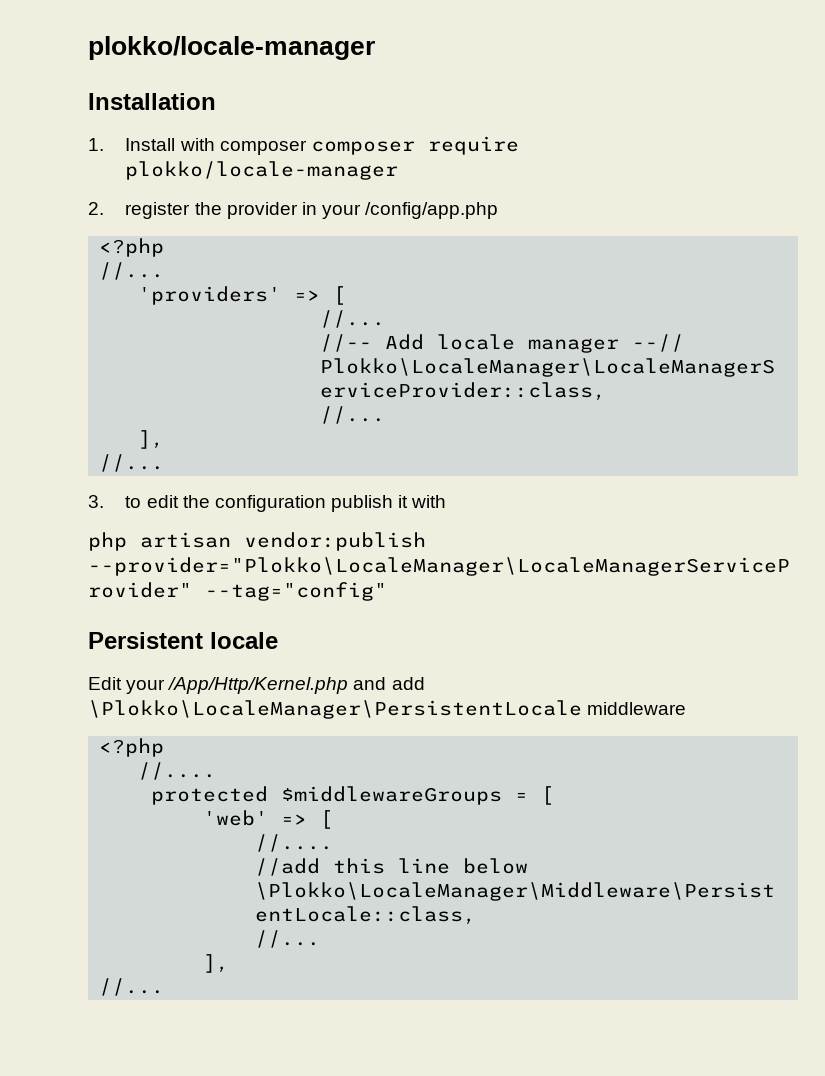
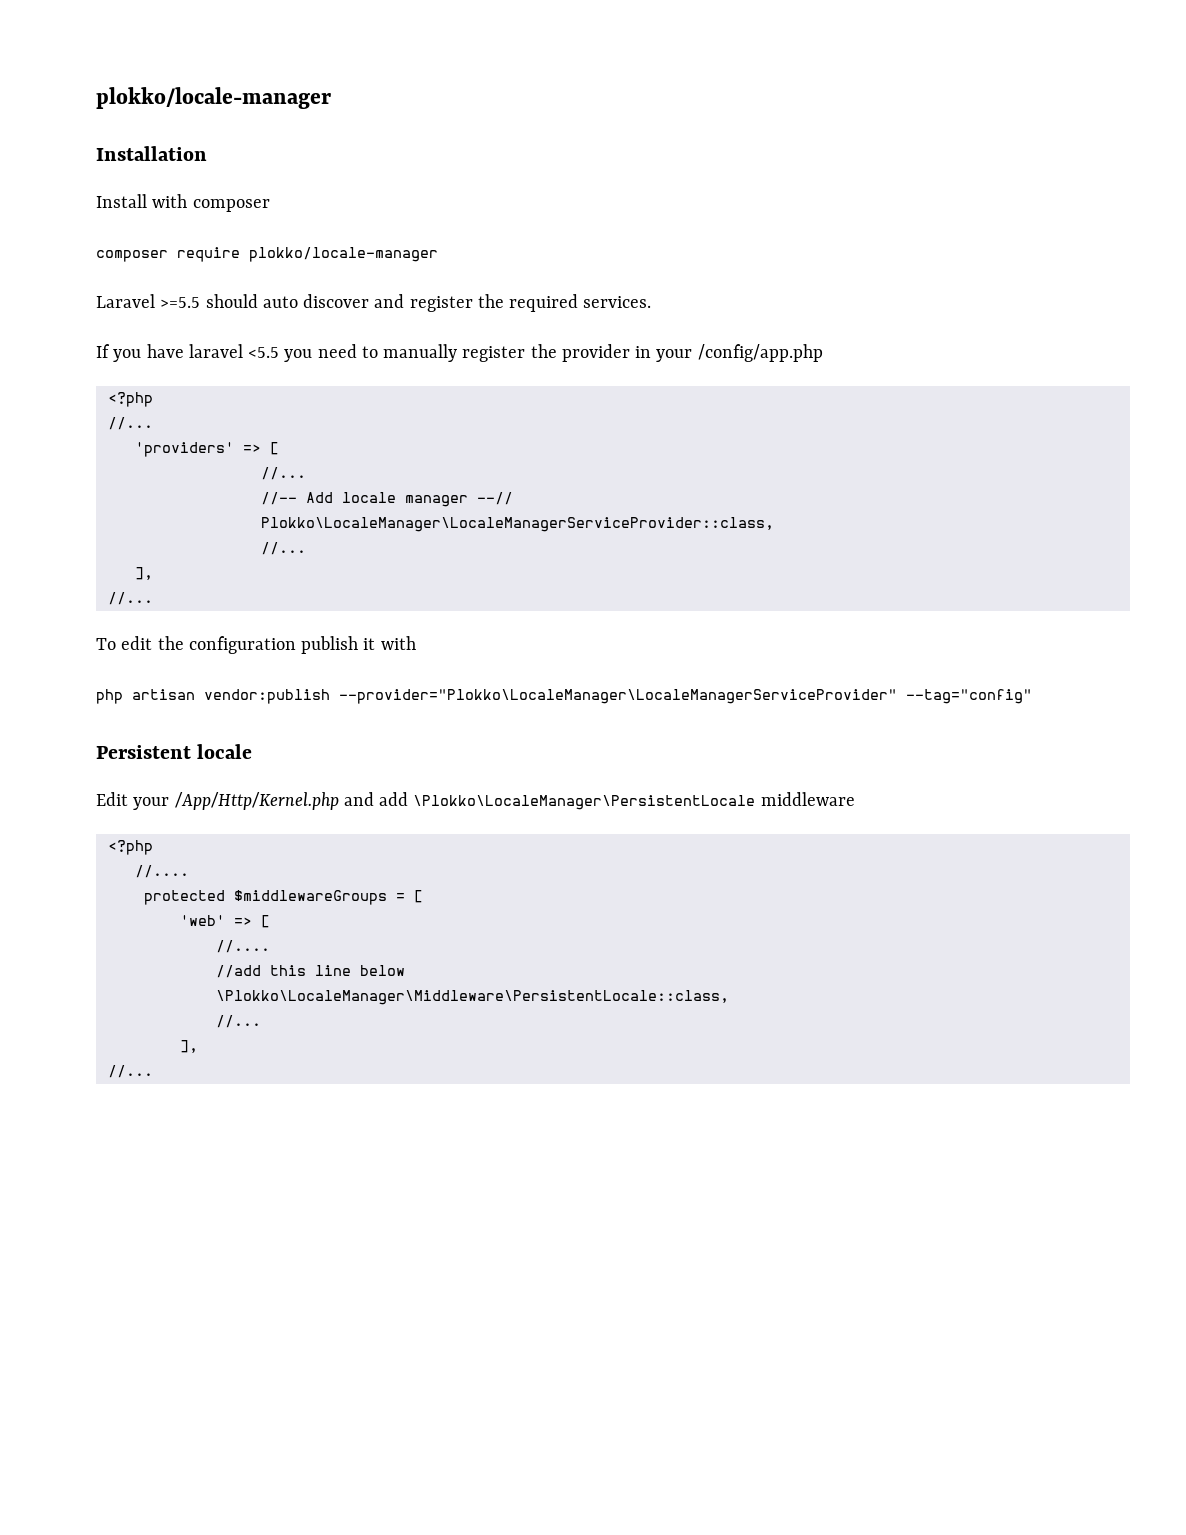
[88,138,104,151] 1. -> (207, 153) none
(307, 147) none -> (270, 205) //
[88,202,104,215] 2. -> [96,294,652,312] [96,344,458,362] Laravel >=5.5 should auto discover and register the required services. // If you have laravel <5.5 you need to manually
[88,495,142,508] 3. to -> [96,638,116,650] To

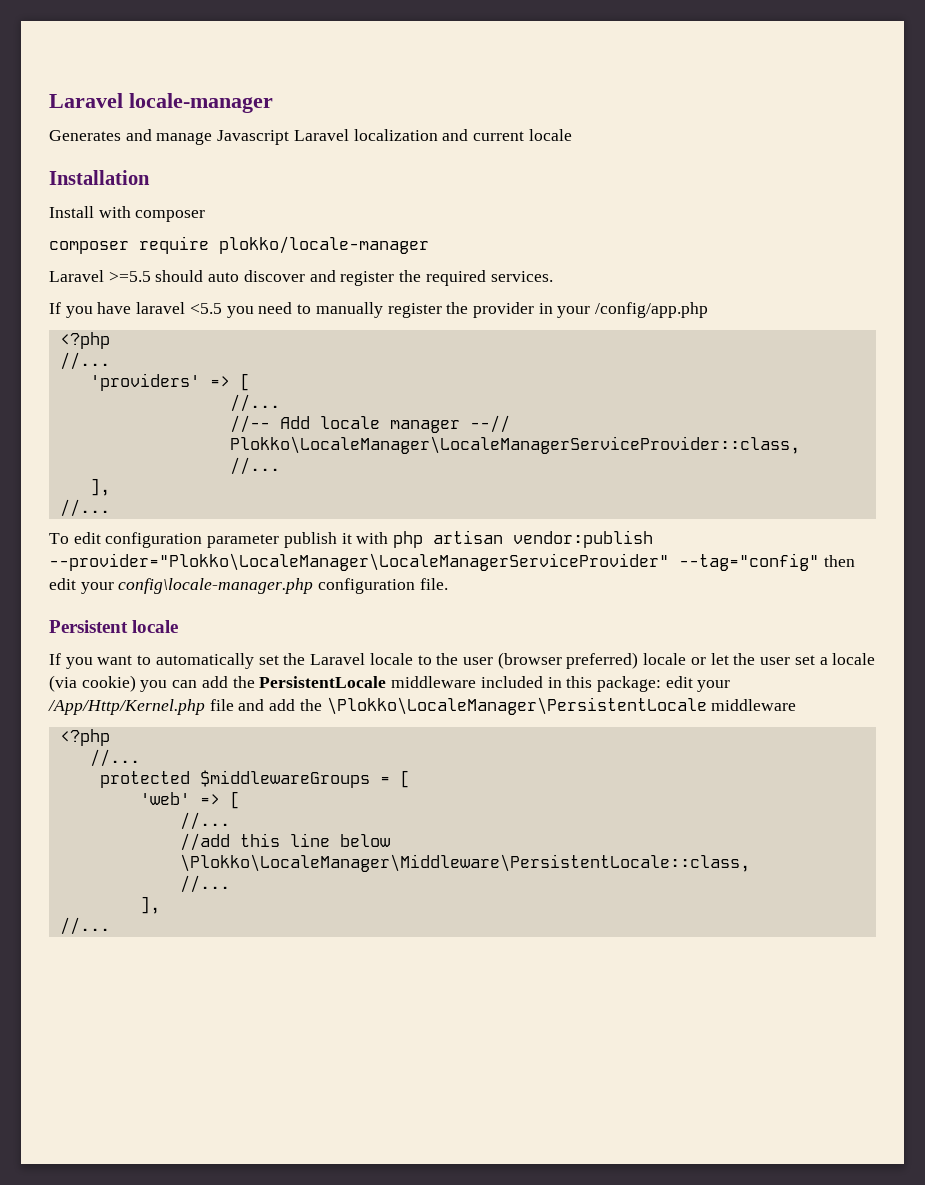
[96,87,331,109] plokko/locale-manager -> [49,93,273,113] [49,129,572,145] Laravel locale-manager // Generates and manage Javascript Laravel localization and current locale
[157,636,296,654] the configuration -> [105,532,280,548] configuration parameter
(416, 643) // -> (389, 538) none
[96,744,253,759] [96,792,128,806] // Persistent locale // Edit -> [823,555,855,567] [49,578,448,594] [49,620,179,633] [49,652,876,669] [49,675,693,692] then edit your config\locale-manager.php configuration file. // Persistent locale // If you want to automatically set the Laravel locale to the user (browser preferred) locale or let the user set a locale (via cookie) you can add the PersistentLocale middleware included in this package: edit
(339, 801) none -> [209,699,234,711] file
(409, 799) none -> [299,699,322,711] the
[134,865,189,878] //.... -> [89,749,140,767] //...
[215,940,270,953] //.... -> [179,812,230,830] //...

